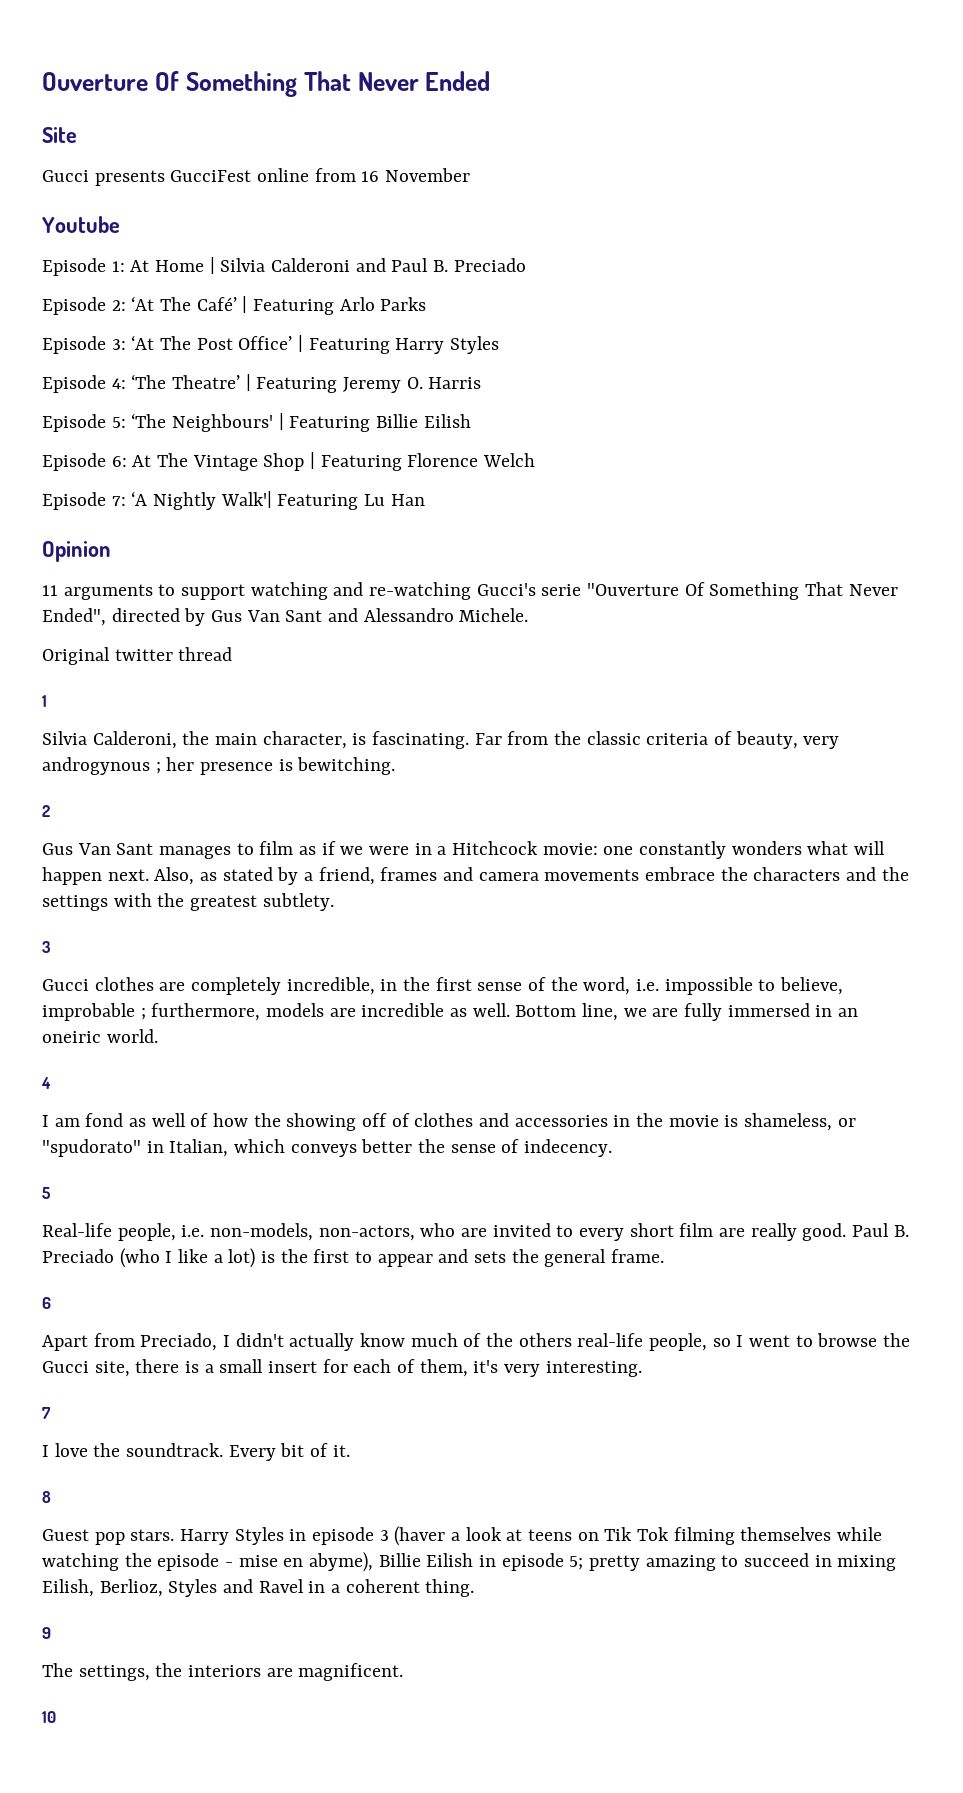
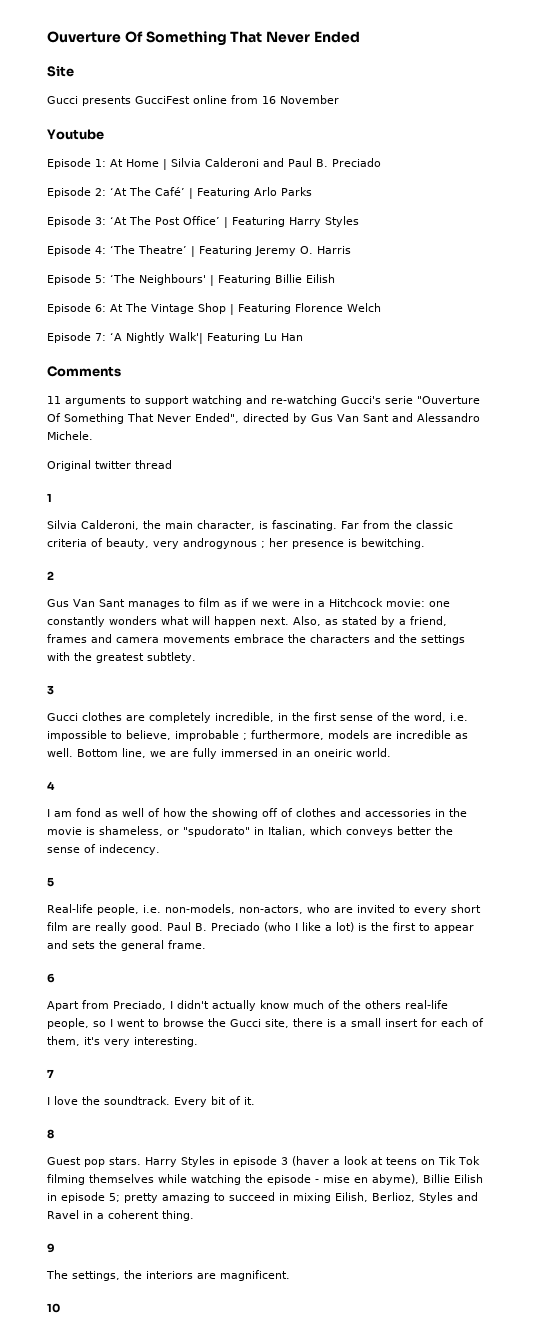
[42,541,111,562] Opinion -> [47,366,121,377] Comments

